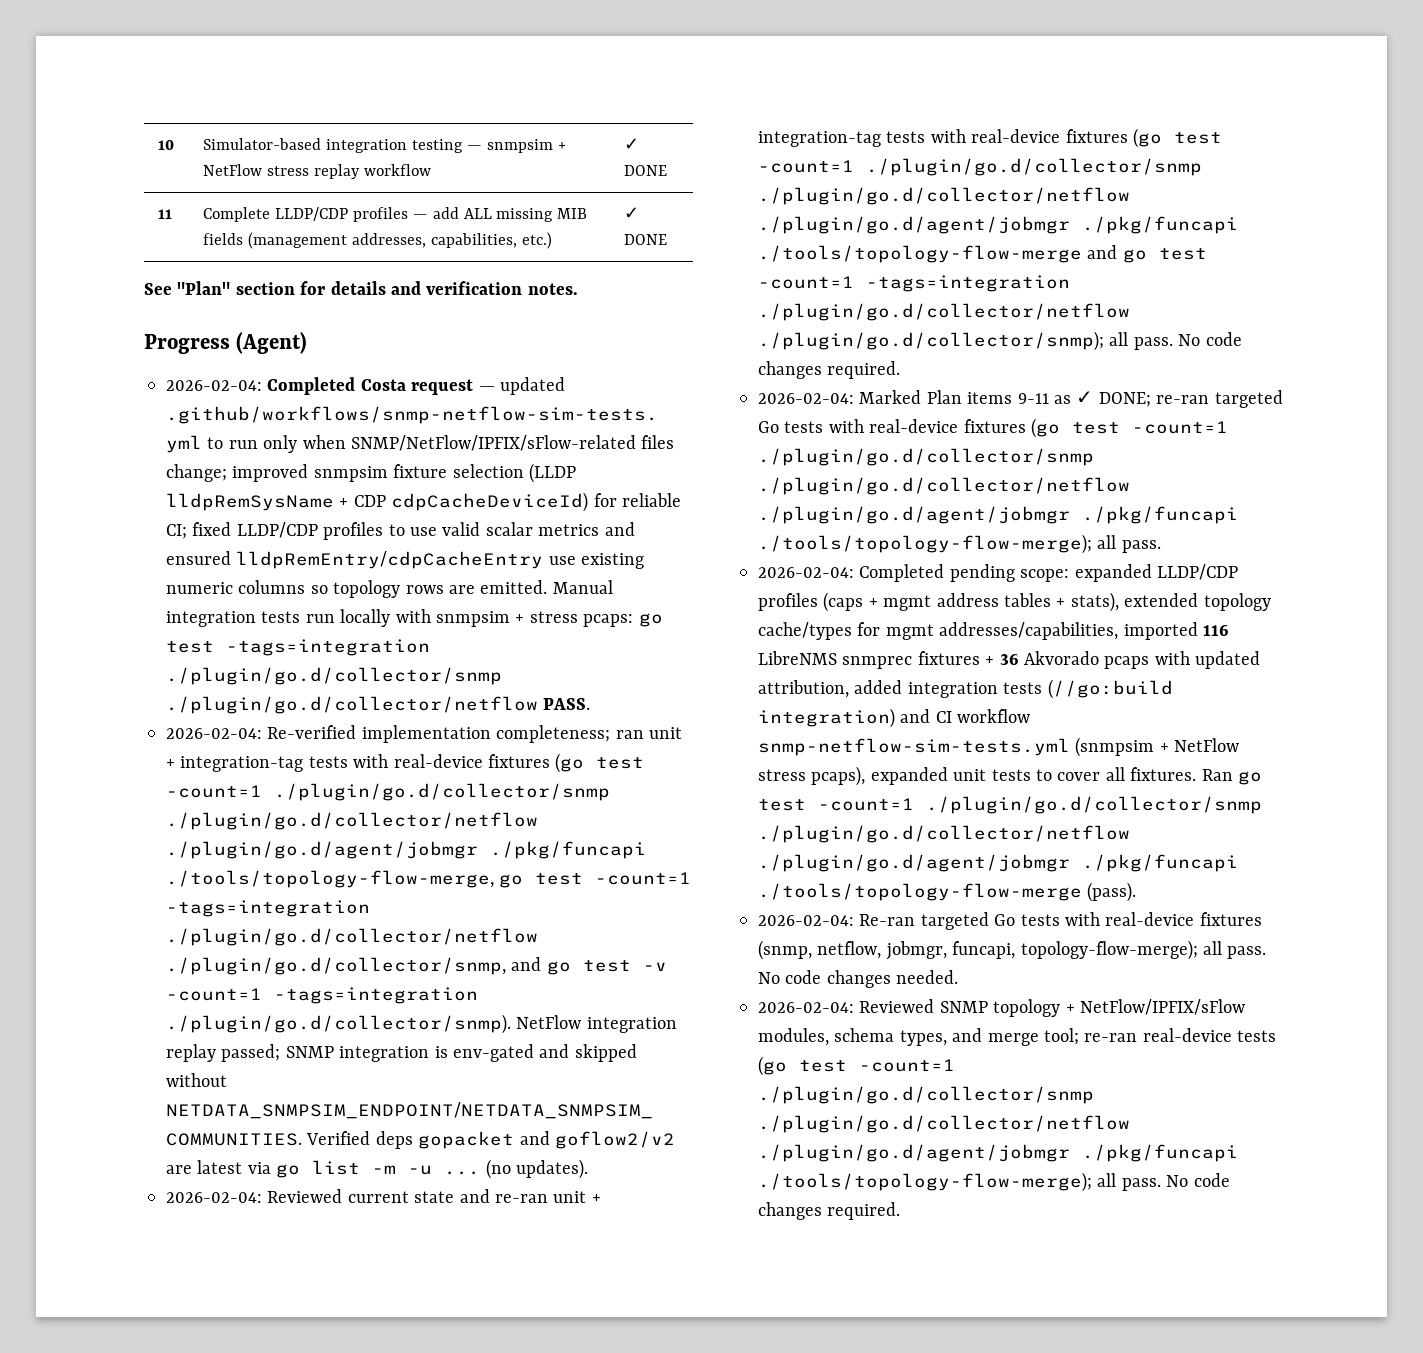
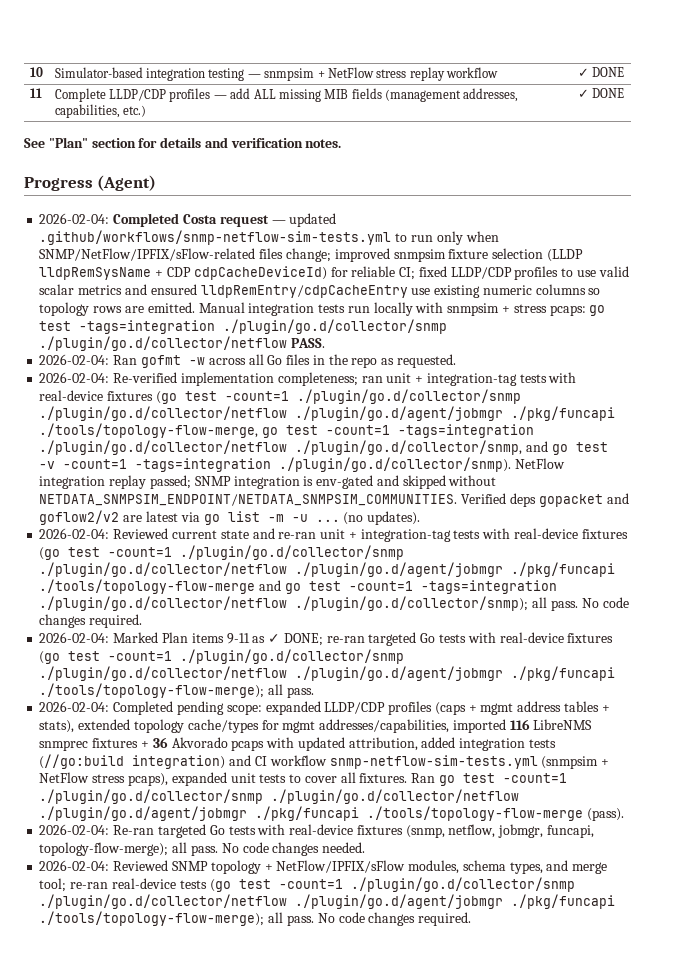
(591, 704) none -> [39,354,456,368] // 2026-02-04: Ran gofmt -w across all Go files in the repo as requested.

